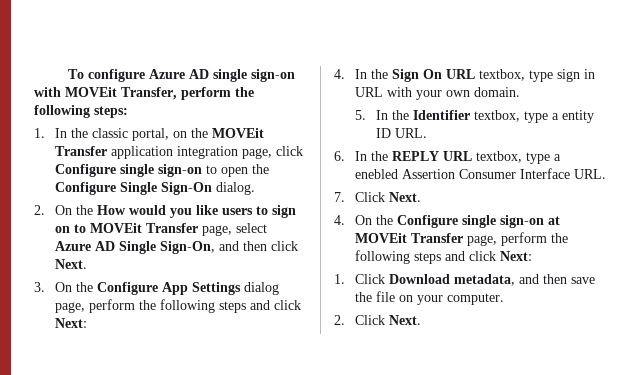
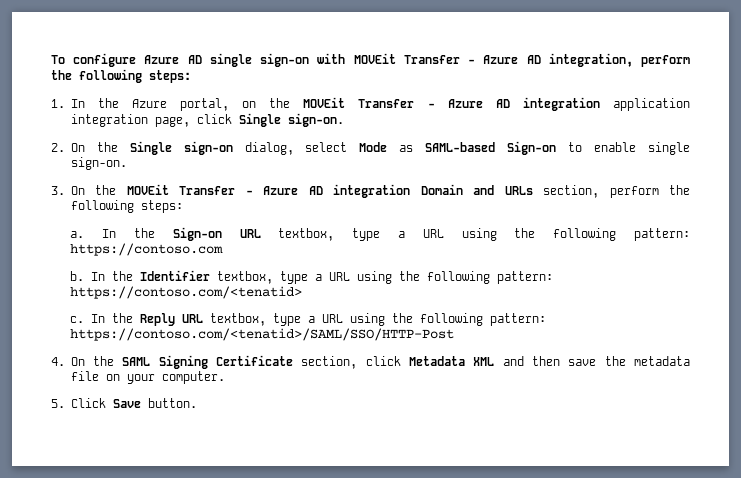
[121,87,177,100] Transfer, -> [403,53,633,67] Transfer - Azure AD integration,
[91,128,128,138] classic -> [131,99,167,108] Azure
[110,146,303,159] [54,164,269,177] [54,182,255,195] [34,205,296,218] [54,223,267,236] [54,241,298,254] [54,259,87,269] [34,282,279,295] [54,299,301,313] [54,318,87,328] [334,69,595,82] [354,87,520,100] [354,110,366,120] application integration page, click Configure single sign-on to open the Configure Single Sign-On dialog. // 2. On the How would you like users to sign on to MOVEit Transfer page, select Azure AD Single Sign-On, and then click Next. // 3. On the Configure App Settings dialog page, perform the following steps and click Next: // 4. In the Sign On URL textbox, type sign in URL with your own domain. // 5. -> [427,97,691,111] [70,113,344,127] [51,141,690,155] [70,157,127,170] [51,184,690,198] [70,200,183,213] [70,227,691,241] [70,243,224,256] [70,271,85,281] - Azure AD integration application integration page, click Single sign-on. // 2. On the Single sign-on dialog, select Mode as SAML-based Sign-on to enable single sign-on. // 3. On the MOVEit Transfer - Azure AD integration Domain and URLs section, perform the following steps: // a. In the Sign-on URL textbox, type a URL using the following pattern: https://contoso.com // b.
[561,110,594,123] [375,128,427,138] [334,151,561,164] [354,168,606,179] [334,192,421,202] [334,215,560,228] [354,232,568,246] [354,250,532,264] [334,274,515,286] entity ID URL. // 6. In the REPLY URL textbox, type a enebled Assertion Consumer Interface URL. // 7. Click Next. // 4. On the Configure single sign-on at MOVEit Transfer page, perform the following steps and click Next: // 1. Click Download metadata, -> [329,271,554,284] [70,286,303,299] [70,313,547,326] [70,328,455,341] [51,355,495,369] URL using the following pattern: https://contoso.com/<tenatid> // c. In the Reply URL textbox, type a URL using the following pattern: https://contoso.com/<tenatid>/SAML/SSO/HTTP-Post // 4. On the SAML Signing Certificate section, click Metadata XML
(372, 297) none -> [634,356,691,366] metadata
[334,315,421,325] 2. Click Next. -> [51,398,197,408] 5. Click Save button.

